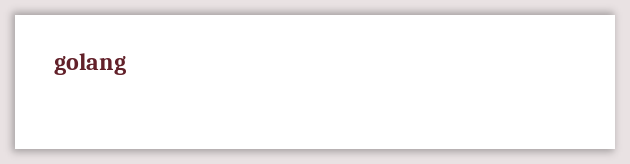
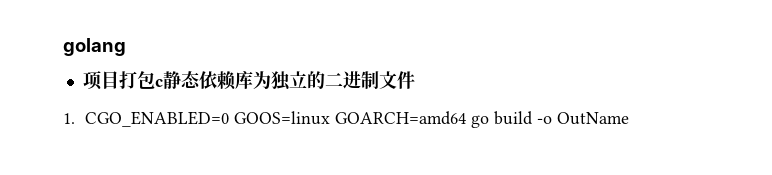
(126, 64) none -> [82,70,415,91] [63,111,630,128] // 项目打包c静态依赖库为独立的二进制文件 // 1. CGO_ENABLED=0 GOOS=linux GOARCH=amd64 go build -o OutName

